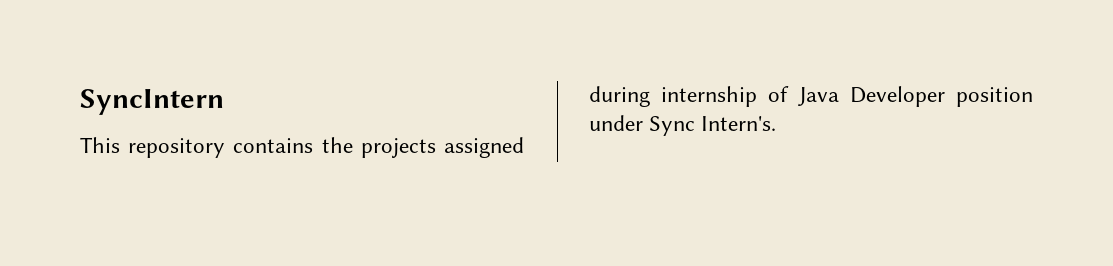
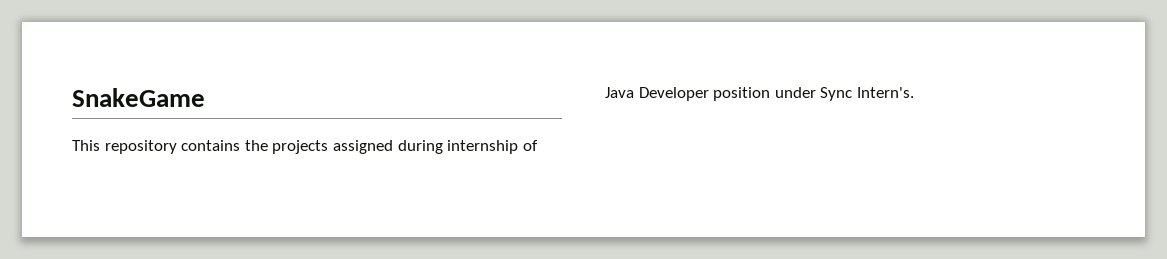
[80,89,224,115] SyncIntern -> [72,88,205,107] SnakeGame

